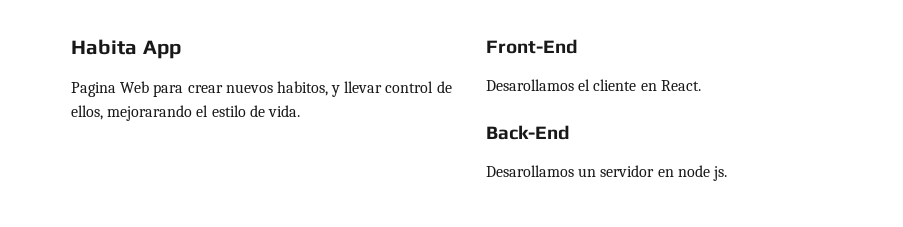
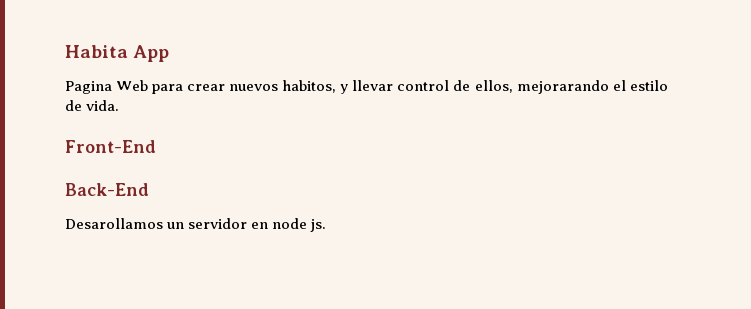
[486,79,701,91] // Desarollamos el cliente en React. -> (156, 146) none

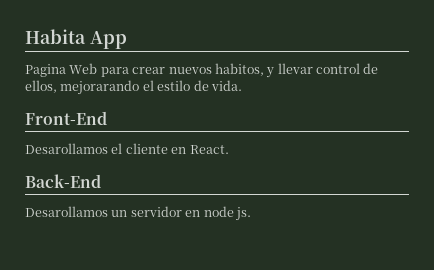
(156, 146) none -> [25,143,229,154] // Desarollamos el cliente en React.

